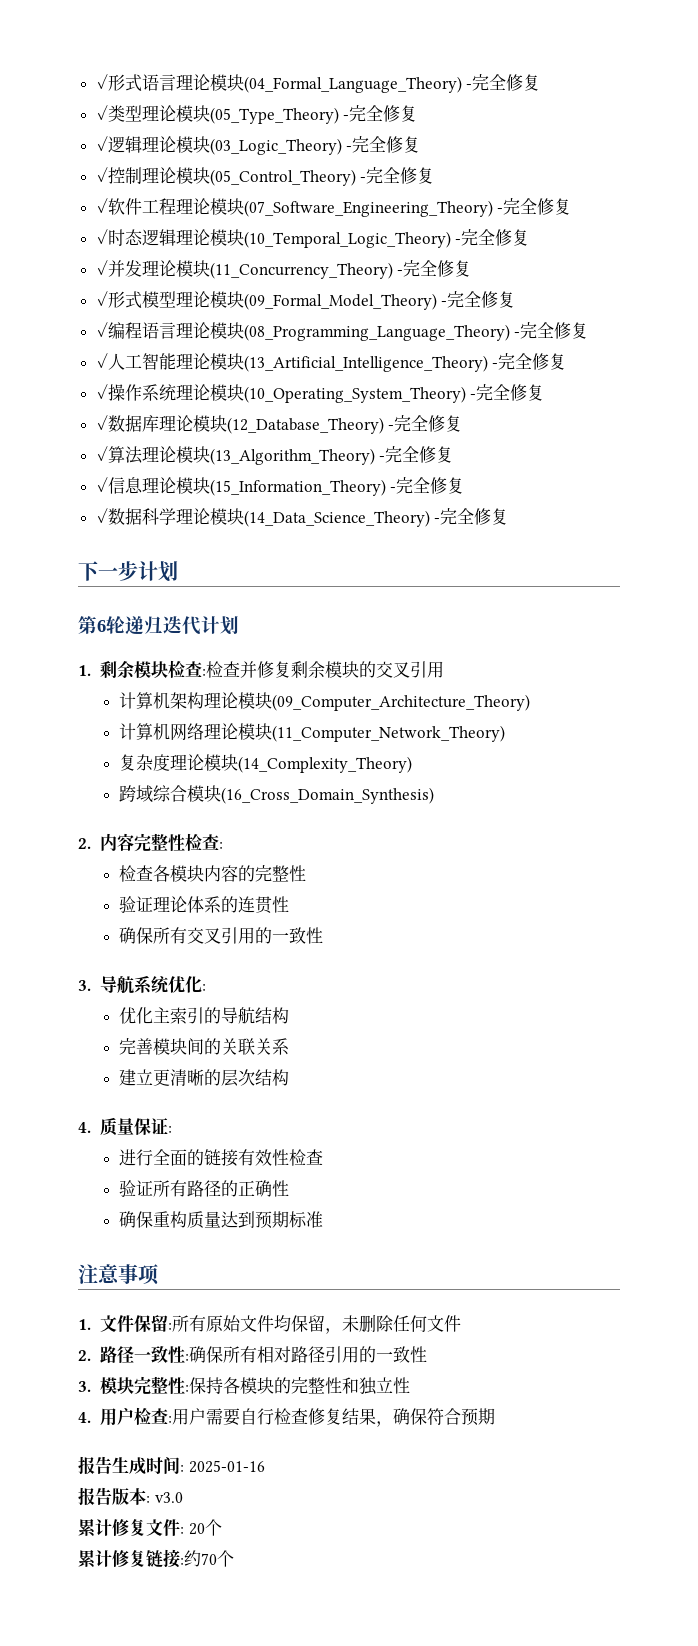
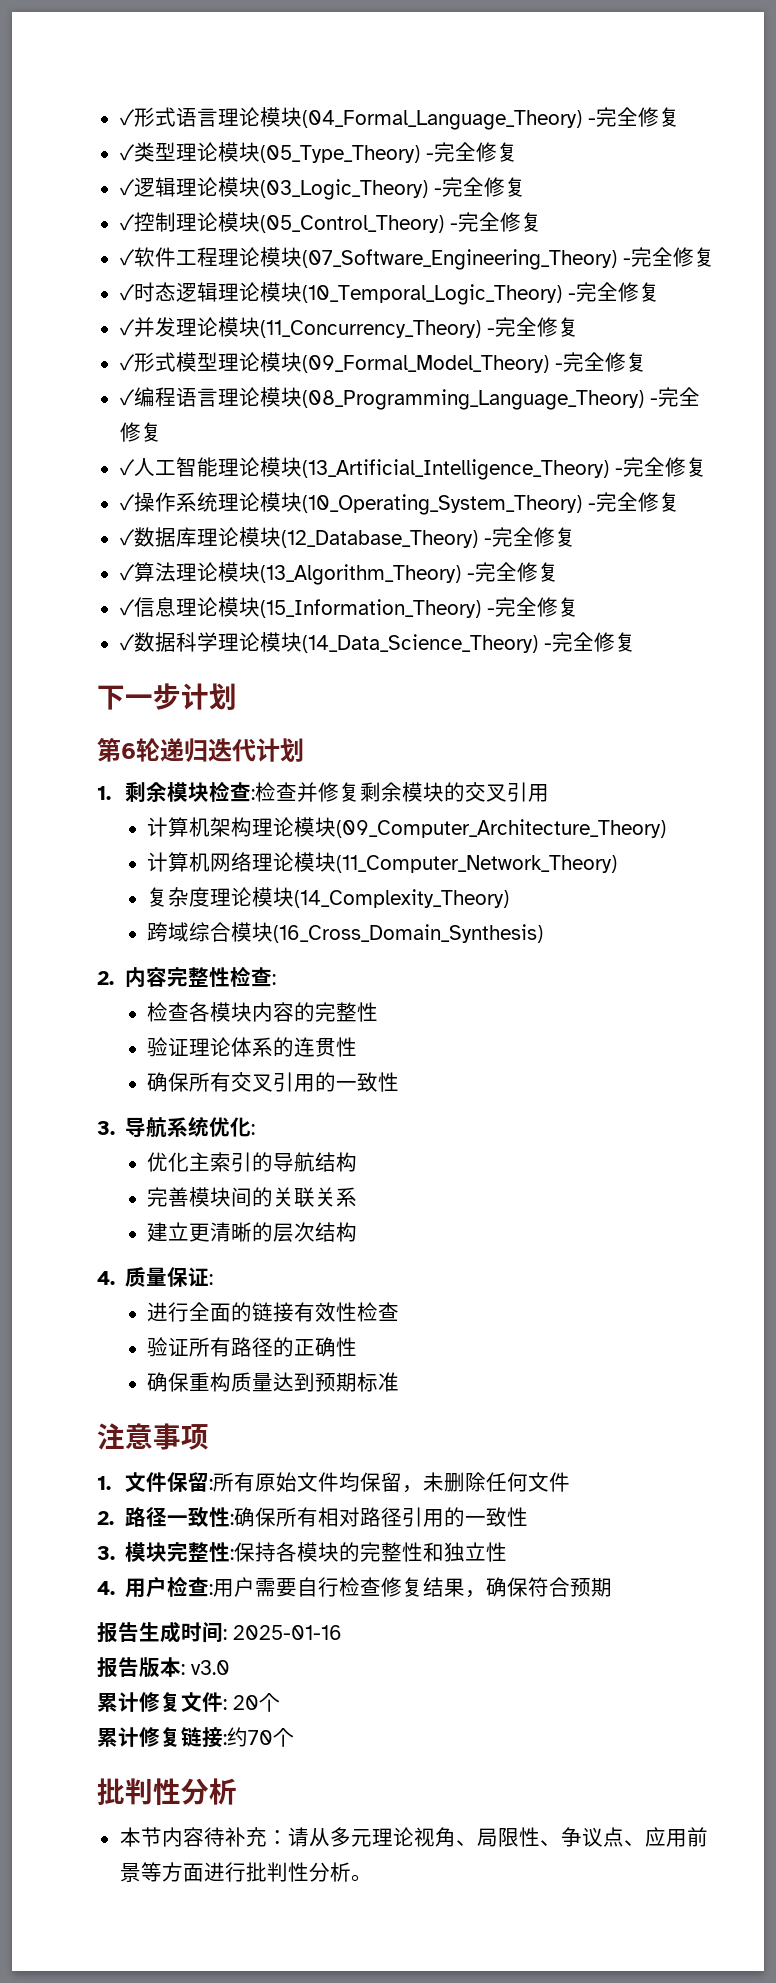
(234, 1558) none -> [97,1778,237,1805] [119,1827,708,1847] [119,1862,372,1882] // 批判性分析 // 本节内容待补充：请从多元理论视角、局限性、争议点、应用前景等方面进行批判性分析。

